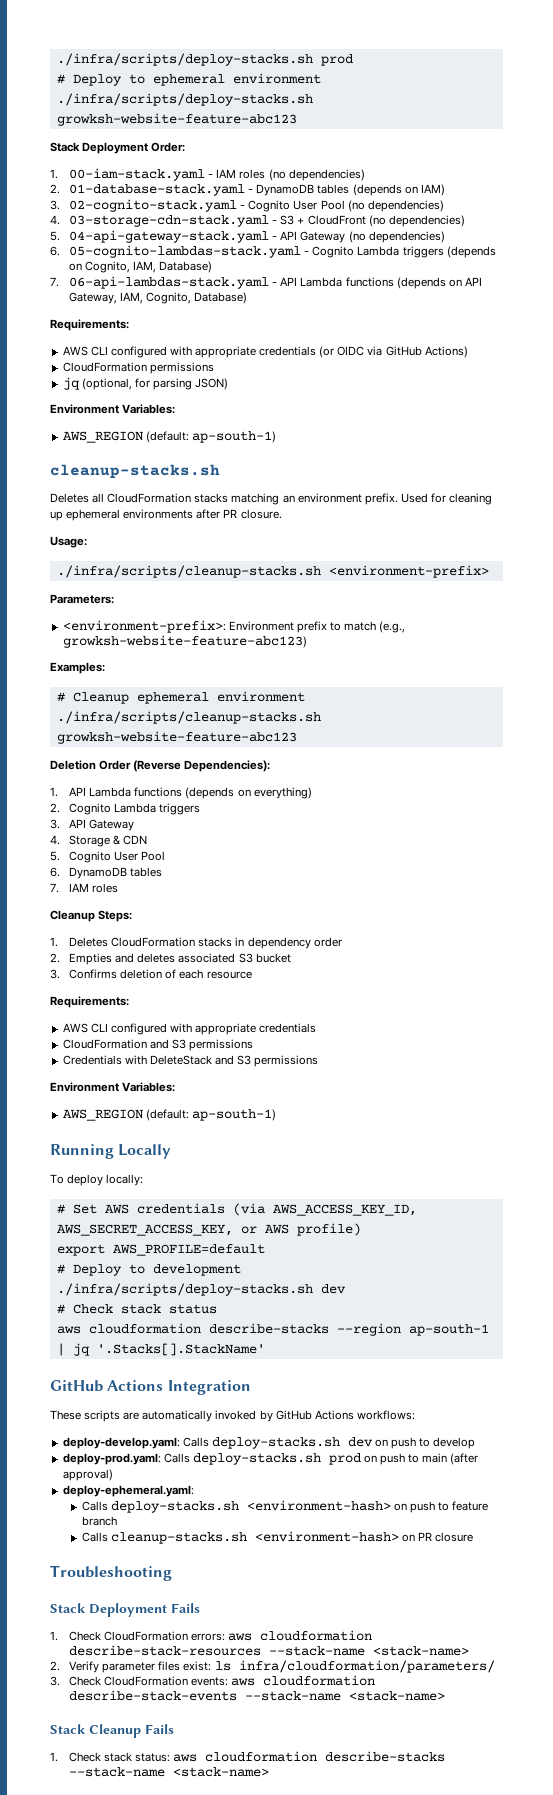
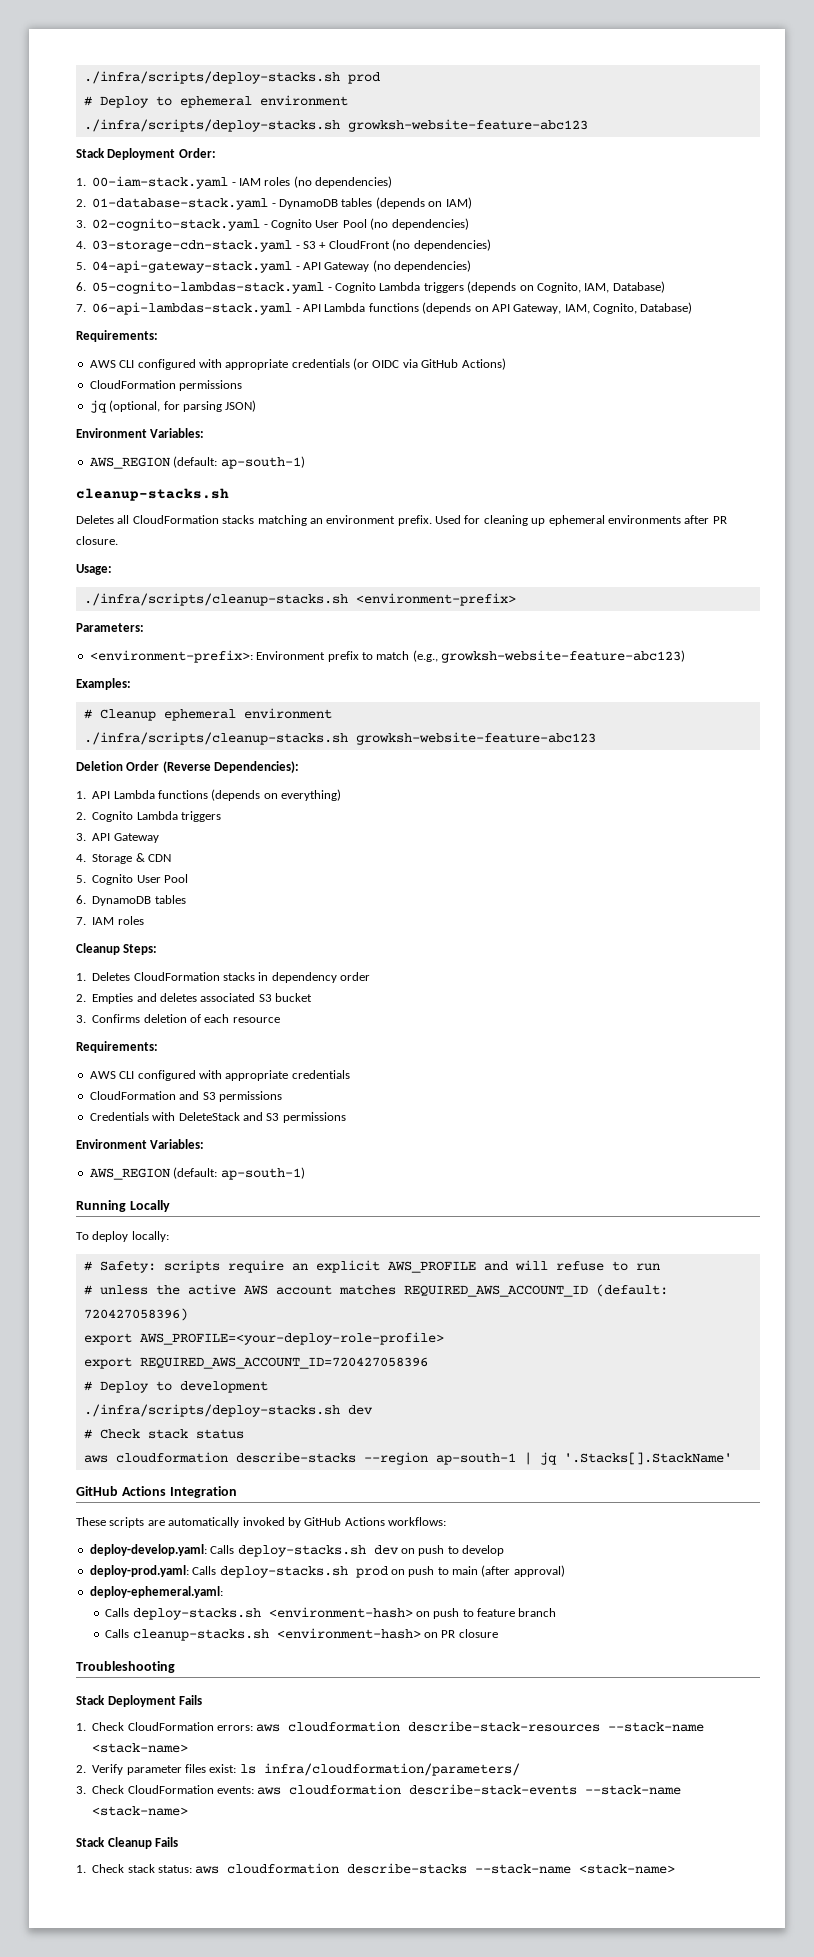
[72,1203,417,1216] [56,1223,361,1236] [56,1244,265,1256] Set AWS credentials (via AWS_ACCESS_KEY_ID, AWS_SECRET_ACCESS_KEY, or AWS profile) // export AWS_PROFILE=default -> [99,1260,660,1273] [83,1284,668,1297] [83,1308,188,1321] [83,1332,444,1345] [83,1357,428,1369] Safety: scripts require an explicit AWS_PROFILE and will refuse to run // # unless the active AWS account matches REQUIRED_AWS_ACCOUNT_ID (default: 720427058396) // export AWS_PROFILE=<your-deploy-role-profile> // export REQUIRED_AWS_ACCOUNT_ID=720427058396

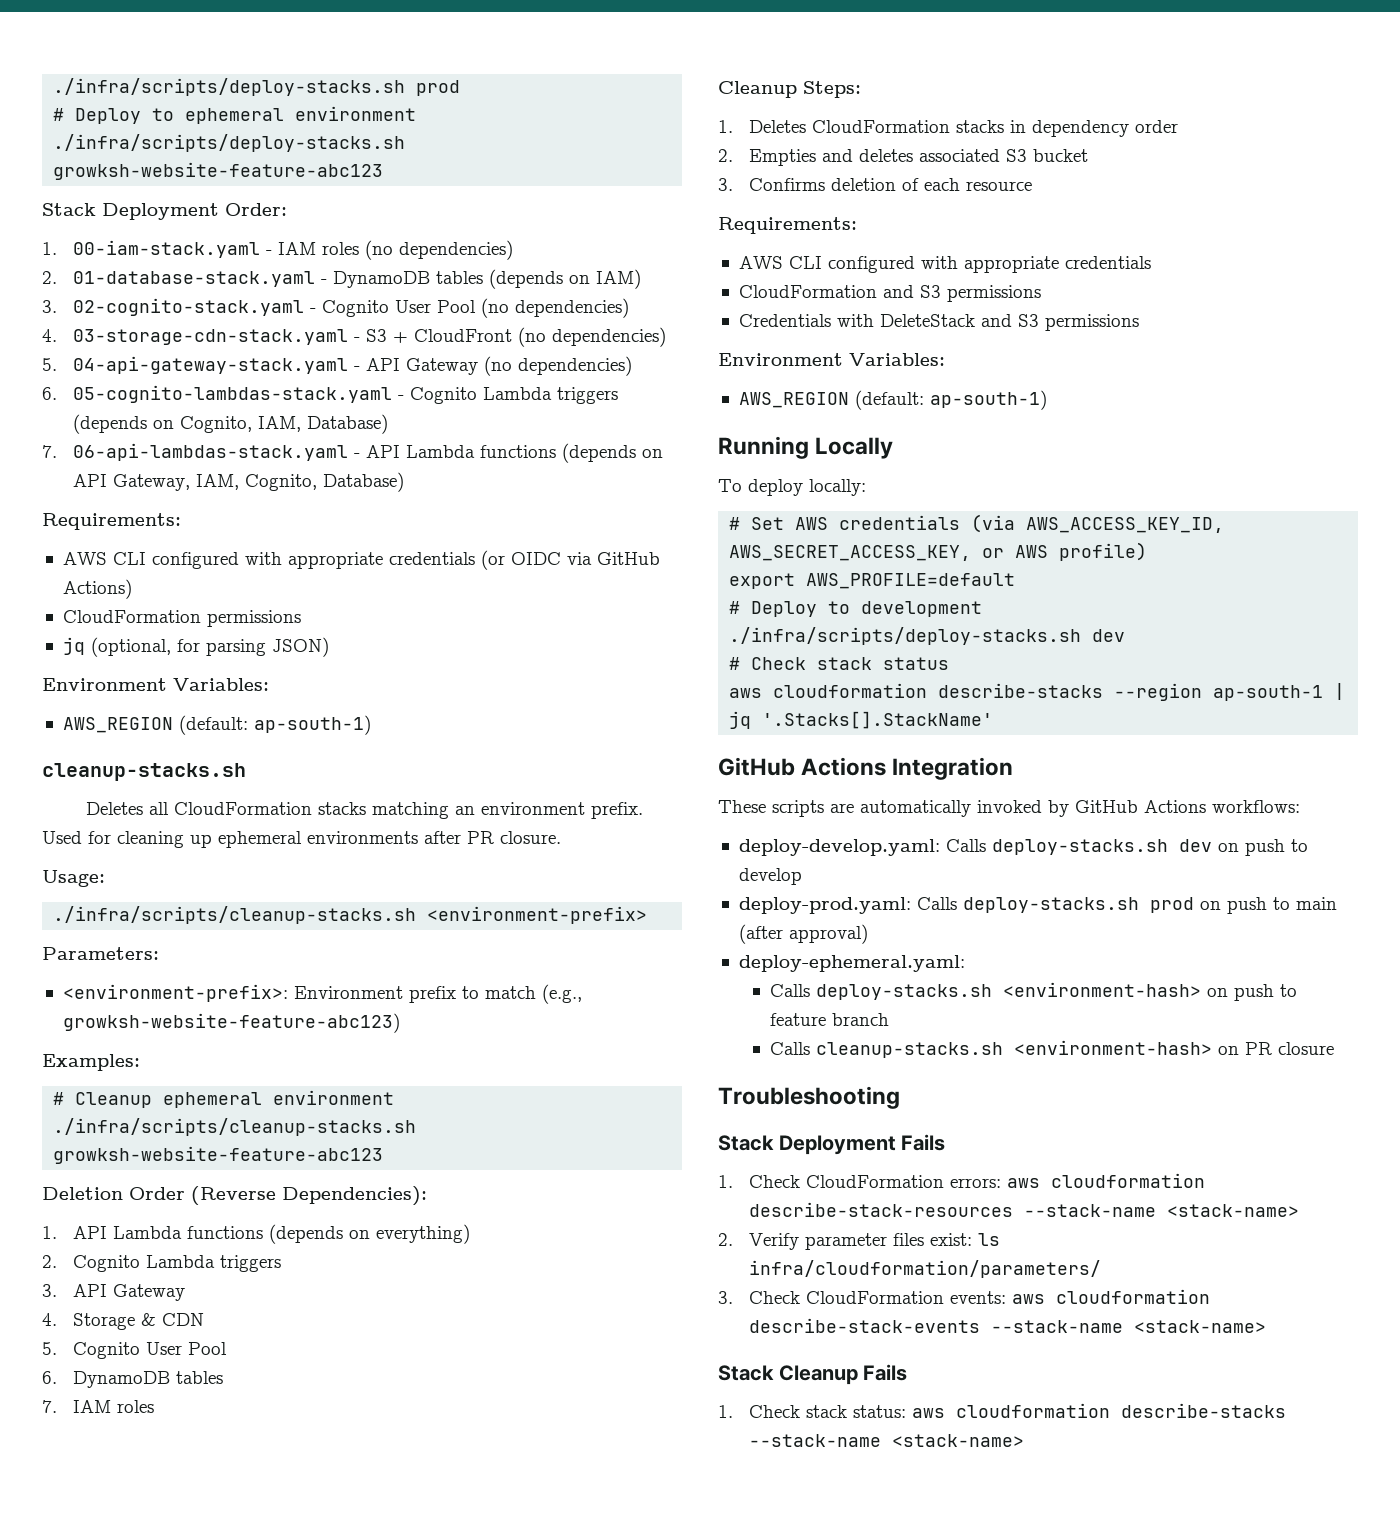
[99,1260,660,1273] [83,1284,668,1297] [83,1308,188,1321] [83,1332,444,1345] [83,1357,428,1369] Safety: scripts require an explicit AWS_PROFILE and will refuse to run // # unless the active AWS account matches REQUIRED_AWS_ACCOUNT_ID (default: 720427058396) // export AWS_PROFILE=<your-deploy-role-profile> // export REQUIRED_AWS_ACCOUNT_ID=720427058396 -> [751,514,1225,533] [729,542,1148,561] [729,573,1016,589] Set AWS credentials (via AWS_ACCESS_KEY_ID, AWS_SECRET_ACCESS_KEY, or AWS profile) // export AWS_PROFILE=default

